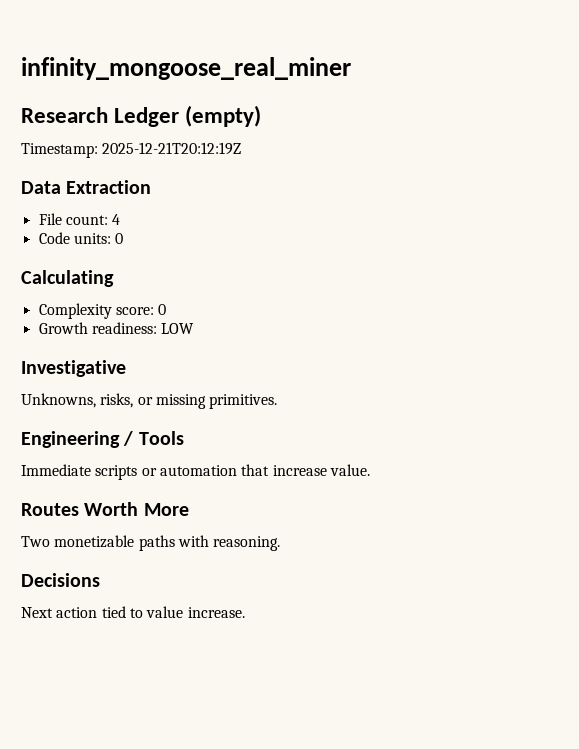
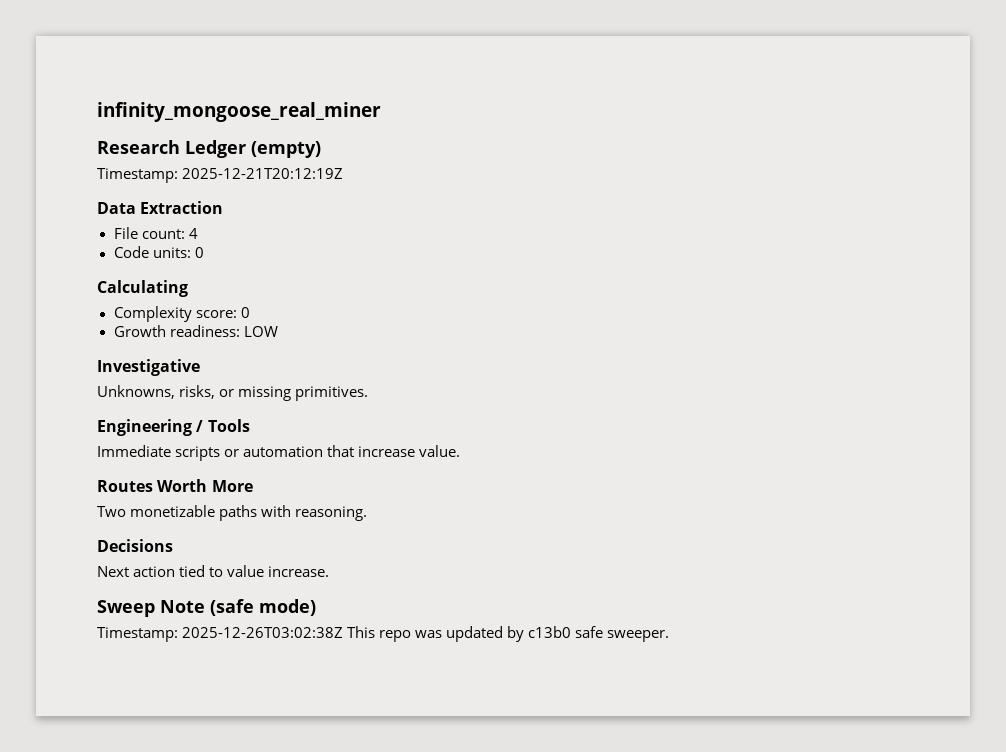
(245, 612) none -> [97,599,316,617] [97,626,670,642] // Sweep Note (safe mode) // Timestamp: 2025-12-26T03:02:38Z This repo was updated by c13b0 safe sweeper.

